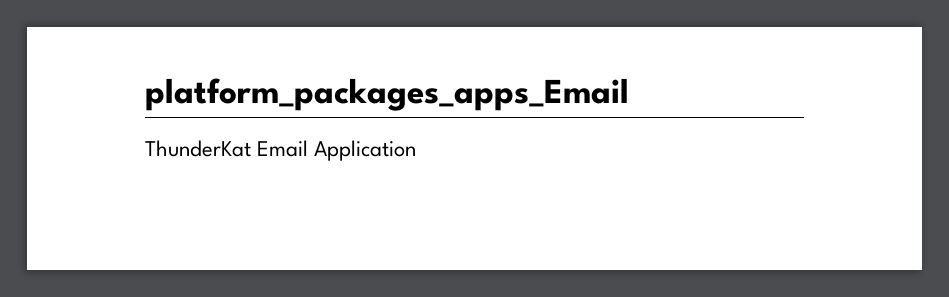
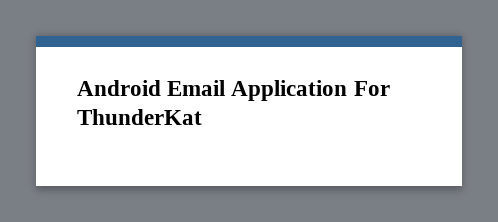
[145,78,629,111] [145,140,417,161] platform_packages_apps_Email // ThunderKat Email Application -> [77,80,390,101] [77,109,202,125] Android Email Application For ThunderKat

